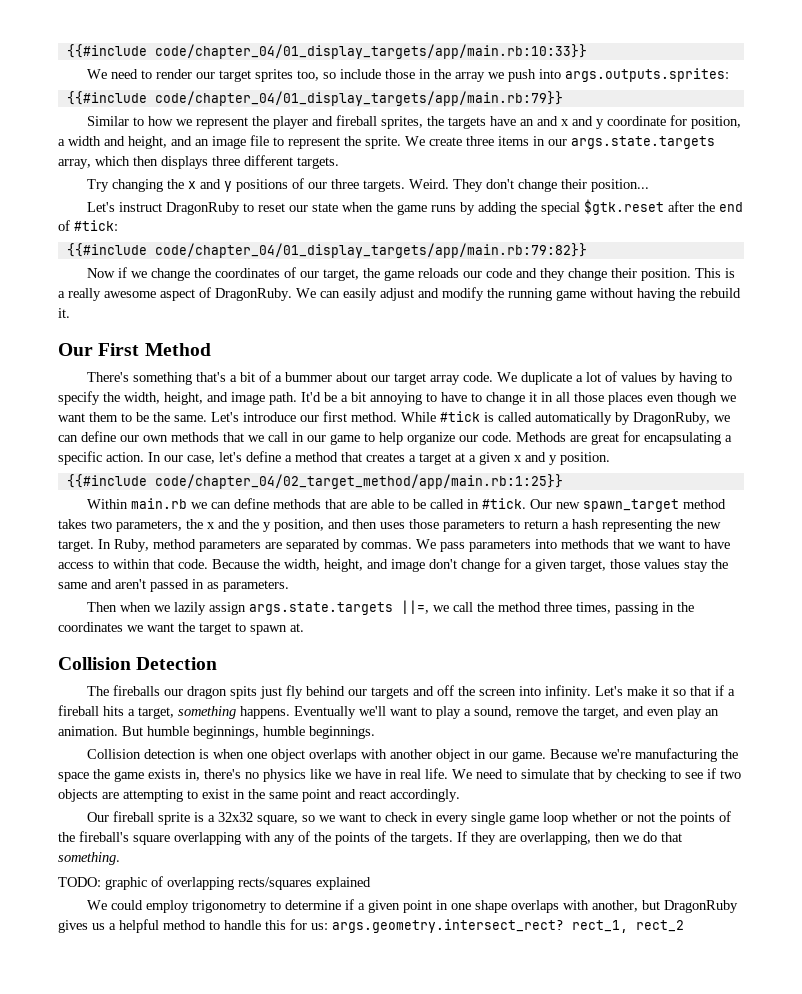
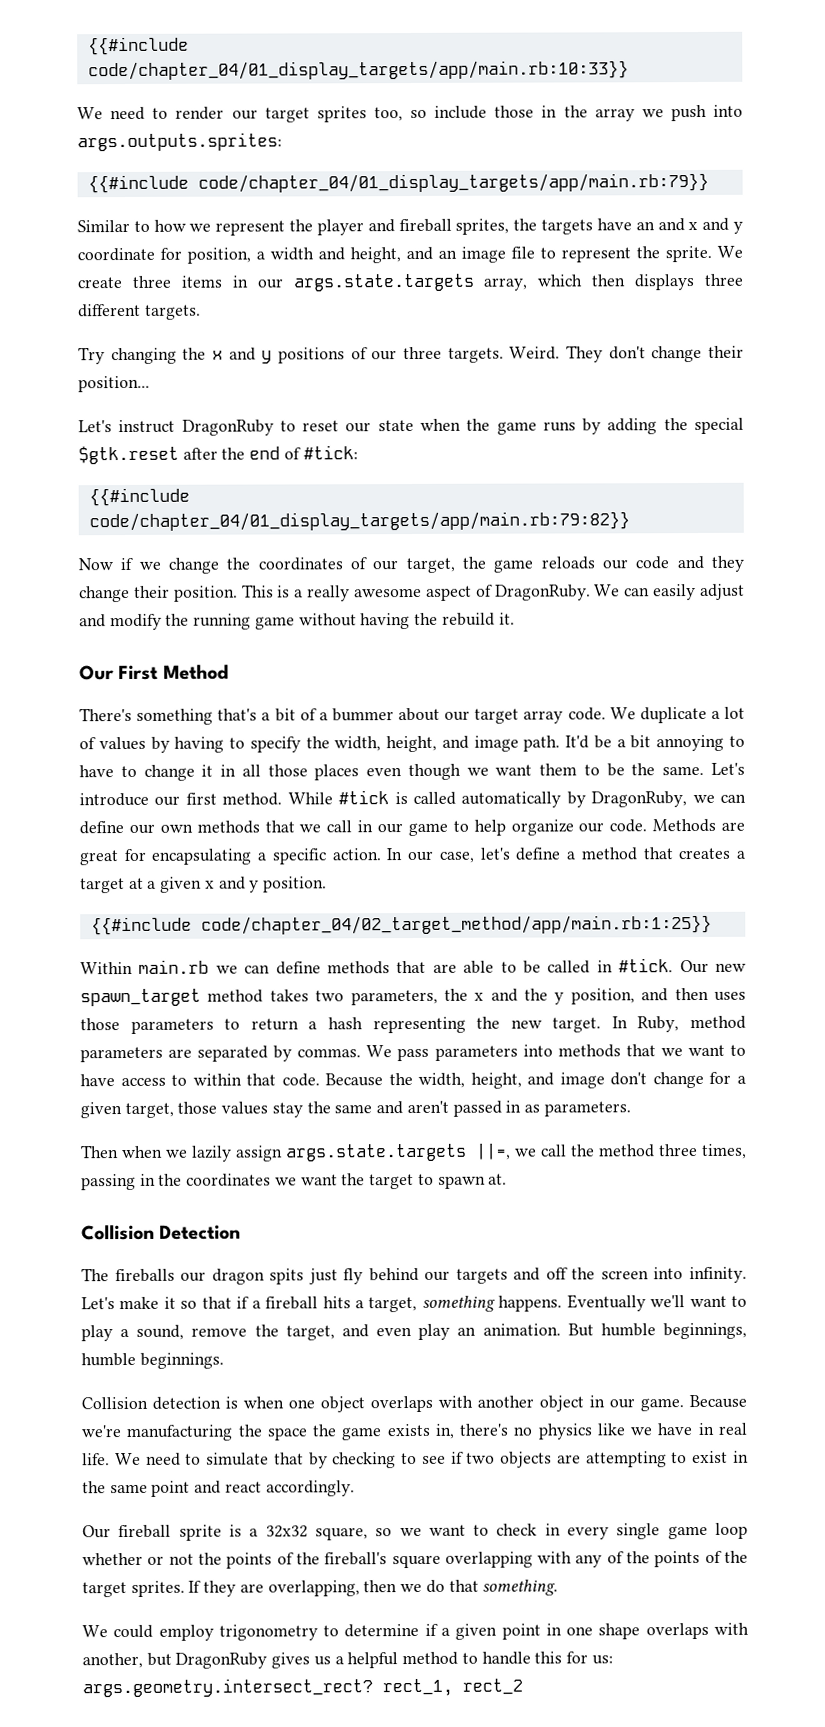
[411,833,453,845] targets. -> [82,1580,185,1598] target sprites.
[58,876,371,890] // TODO: graphic of overlapping rects/squares explained -> (559, 1587) none

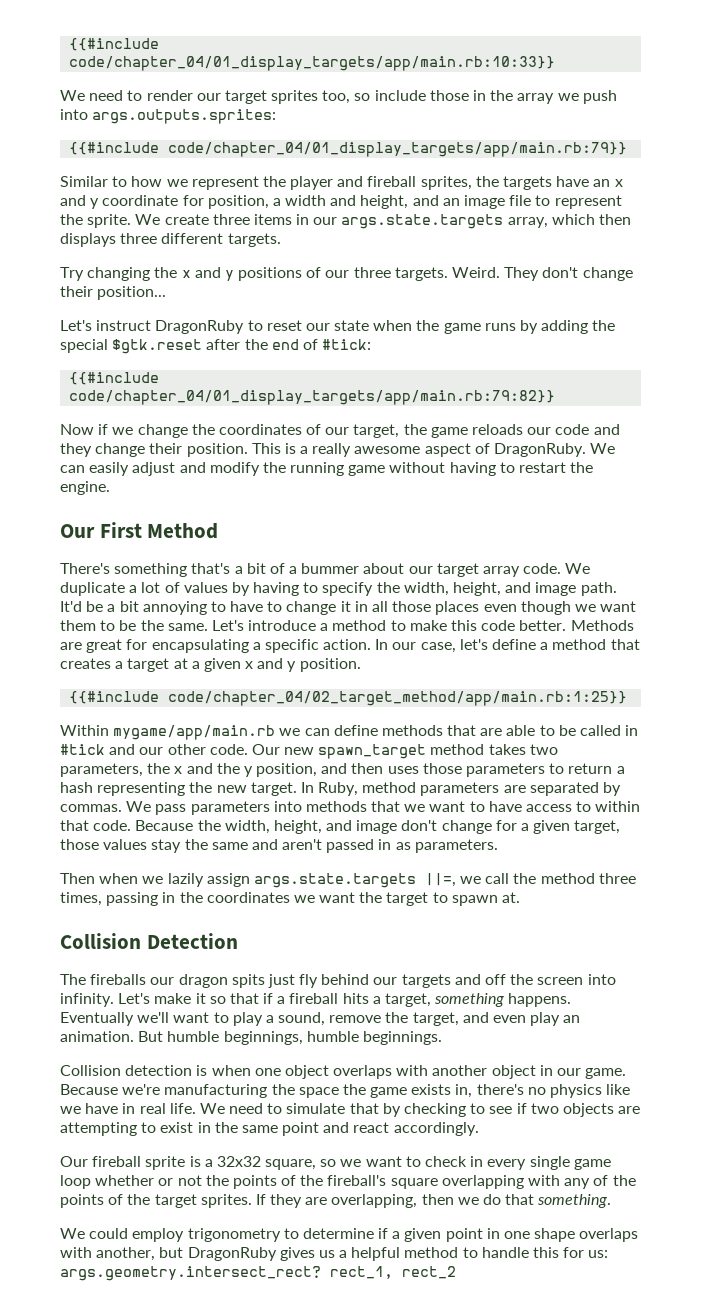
[657,218,685,232] and -> (611, 183) none
[414,612,515,626] the rebuild it. -> [499,462,594,473] [60,481,110,495] to restart the engine.
[154,790,746,808] [79,819,648,837] our first method. While #tick is called automatically by DragonRuby, we can define our own methods that we call in our game to help organize our code. -> [320,620,567,631] a method to make this code better.
[138,959,210,974] main.rb -> [113,725,276,740] mygame/app/main.rb
[618,958,674,973] #tick. -> [60,744,248,755] #tick and our other code.

